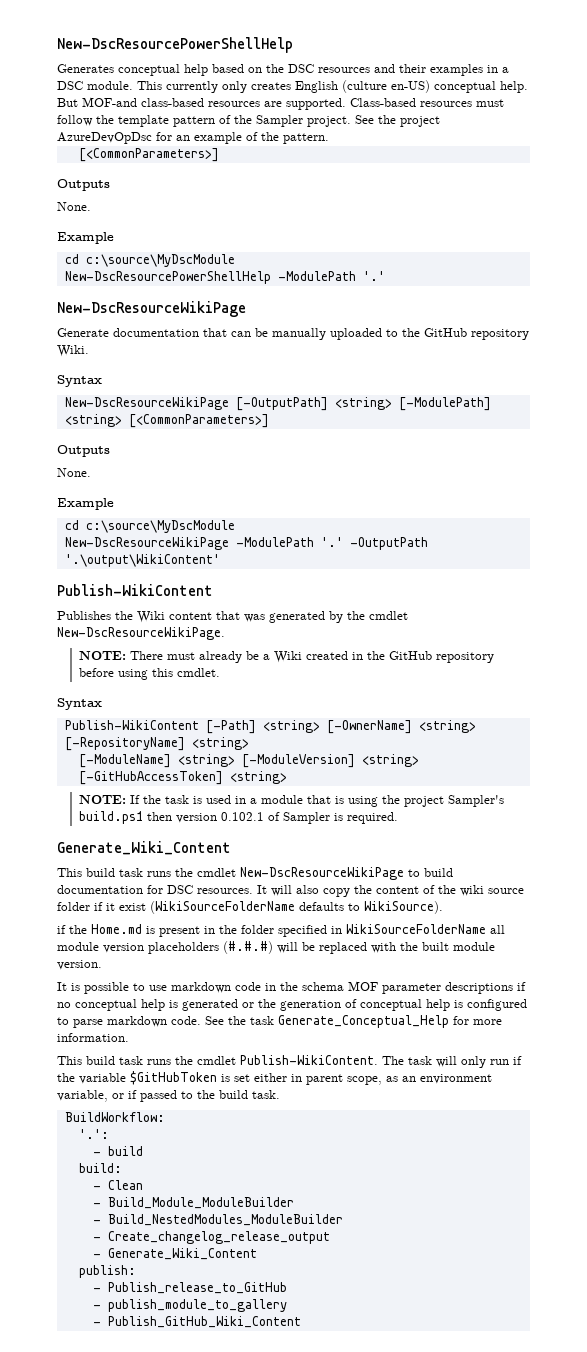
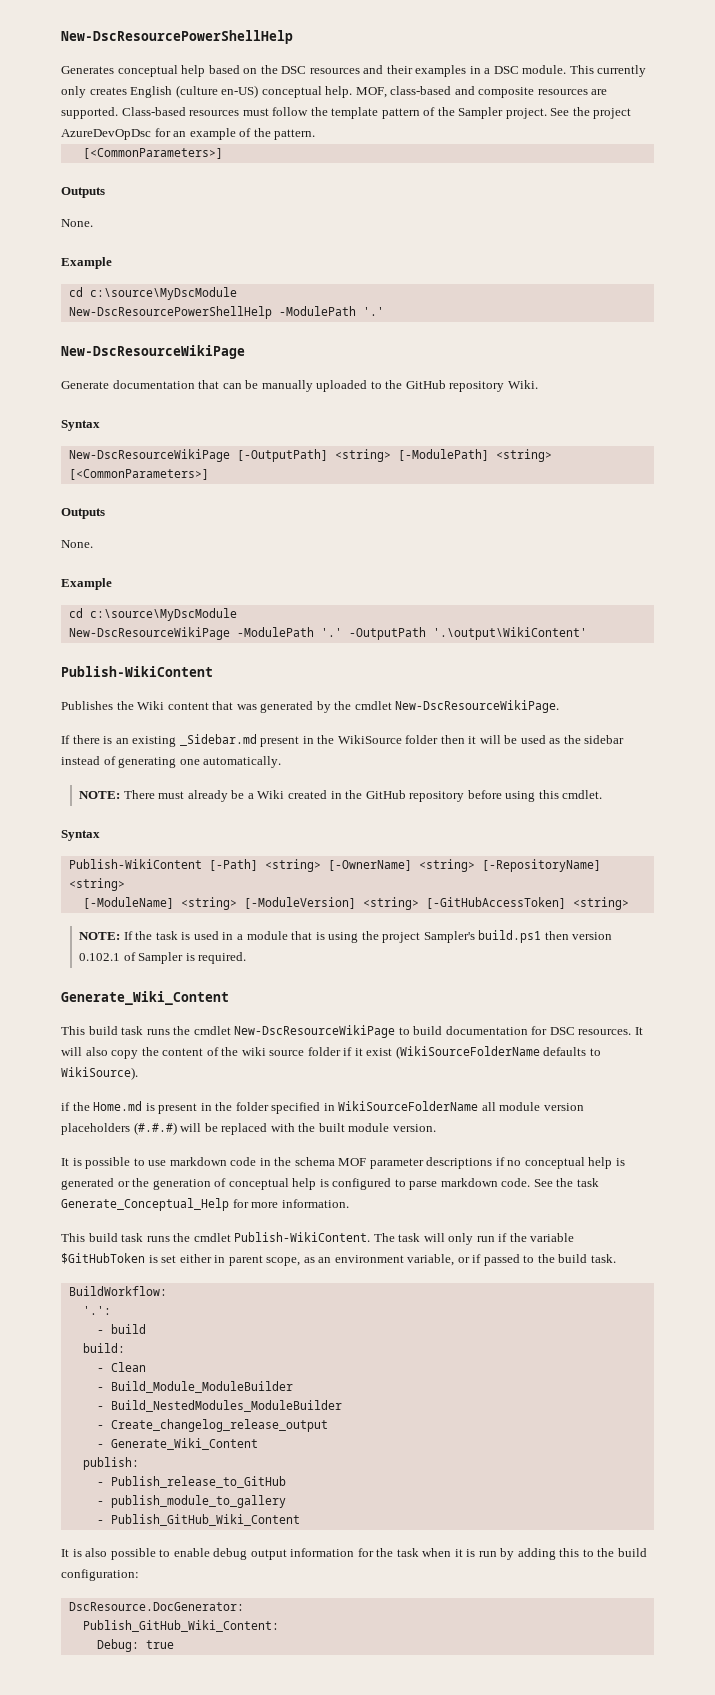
[57,97,204,107] But MOF-and class-based -> [355,86,535,98] MOF, class-based and composite
(225, 633) none -> [61,734,625,747] [61,756,282,768] // If there is an existing _Sidebar.md present in the WikiSource folder then it will be used as the sidebar instead of generating one automatically.
(301, 1322) none -> [61,1548,647,1560] [61,1569,139,1581] [68,1602,244,1611] [82,1620,279,1632] [96,1639,174,1652] // It is also possible to enable debug output information for the task when it is run by adding this to the build configuration: // DscResource.DocGenerator: // Publish_GitHub_Wiki_Content: // Debug: true

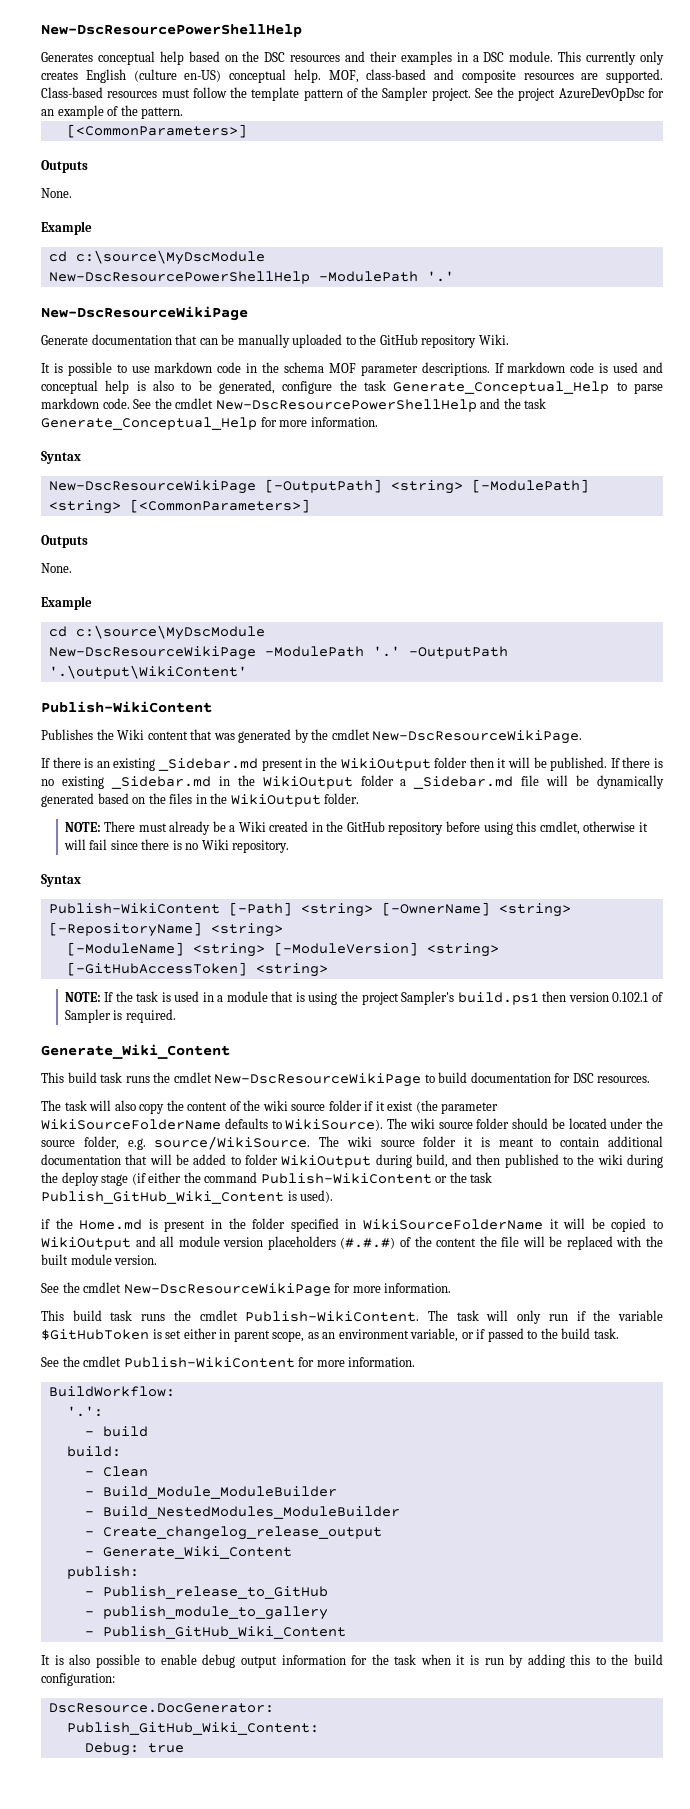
(538, 384) none -> [41,362,664,376] [41,380,663,394] [41,398,547,412] [41,417,378,430] // It is possible to use markdown code in the schema MOF parameter descriptions. If markdown code is used and conceptual help is also to be generated, configure the task Generate_Conceptual_Help to parse markdown code. See the cmdlet New-DscResourcePowerShellHelp and the task Generate_Conceptual_Help for more information.
[337,735,402,744] WikiSource -> [340,758,431,771] WikiOutput
[520,735,625,744] [61,756,282,768] used as the sidebar instead of generating one automatically. -> [550,757,663,771] [41,775,664,789] [41,793,360,807] published. If there is no existing _Sidebar.md in the WikiOutput folder a _Sidebar.md file will be dynamically generated based on the files in the WikiOutput folder.
[562,790,603,799] cmdlet. -> [539,821,648,835] [63,839,290,853] cmdlet, otherwise it will fail since there is no Wiki repository.
[634,1027,643,1035] It -> [41,1100,87,1111] // The task
[395,1046,540,1059] (WikiSourceFolderName -> [415,1100,499,1114] [41,1119,221,1130] (the parameter WikiSourceFolderName
(138, 1073) none -> [387,1118,663,1129] [41,1136,663,1150] [41,1154,663,1168] [41,1172,493,1186] [41,1190,334,1204] The wiki source folder should be located under the source folder, e.g. source/WikiSource. The wiki source folder it is meant to contain additional documentation that will be added to folder WikiOutput during build, and then published to the wiki during the deploy stage (if either the command Publish-WikiContent or the task Publish_GitHub_Wiki_Content is used).
(479, 1106) none -> [549,1218,664,1232] [41,1236,156,1250] it will be copied to WikiOutput and
(177, 1128) none -> [399,1236,520,1247] of the content the file
[61,1157,625,1169] [61,1178,599,1190] [61,1198,229,1211] It is possible to use markdown code in the schema MOF parameter descriptions if no conceptual help is generated or the generation of conceptual help is configured to parse markdown code. See the task Generate_Conceptual_Help -> [41,1282,331,1297] See the cmdlet New-DscResourceWikiPage
(616, 1258) none -> [41,1356,416,1368] // See the cmdlet Publish-WikiContent for more information.

